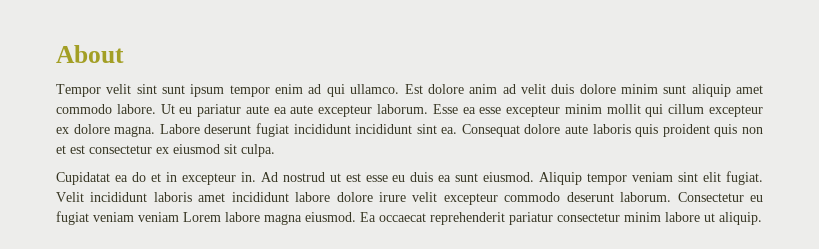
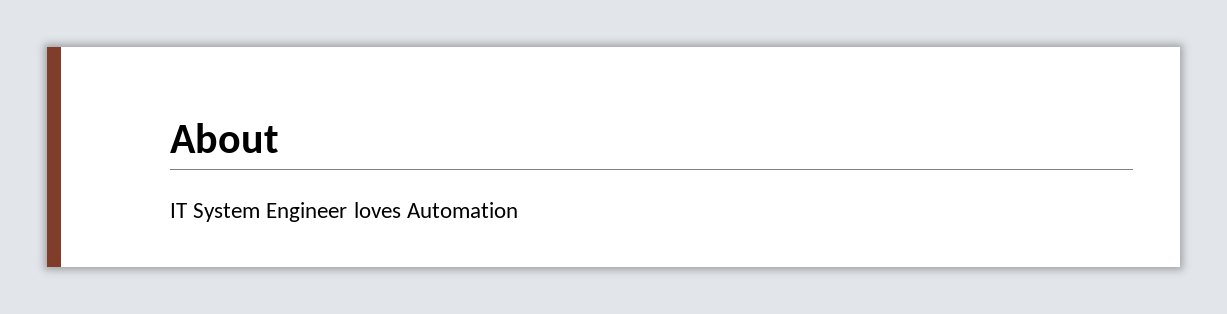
[56,84,764,97] [56,104,764,117] [56,123,763,137] [56,144,275,157] [56,171,763,185] [56,192,764,205] [56,211,762,225] Tempor velit sint sunt ipsum tempor enim ad qui ullamco. Est dolore anim ad velit duis dolore minim sunt aliquip amet commodo labore. Ut eu pariatur aute ea aute excepteur laborum. Esse ea esse excepteur minim mollit qui cillum excepteur ex dolore magna. Labore deserunt fugiat incididunt incididunt sint ea. Consequat dolore aute laboris quis proident quis non et est consectetur ex eiusmod sit culpa. // Cupidatat ea do et in excepteur in. Ad nostrud ut est esse eu duis ea sunt eiusmod. Aliquip tempor veniam sint elit fugiat. Velit incididunt laboris amet incididunt labore dolore irure velit excepteur commodo deserunt laborum. Consectetur eu fugiat veniam veniam Lorem labore magna eiusmod. Ea occaecat reprehenderit pariatur consectetur minim labore ut aliquip. -> [170,202,518,222] IT System Engineer loves Automation

